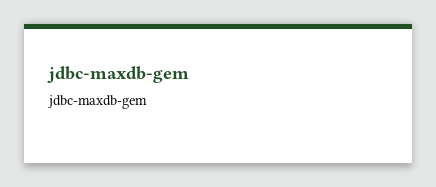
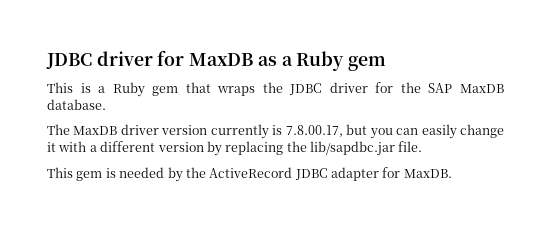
[47,66,189,83] [48,95,147,109] jdbc-maxdb-gem // jdbc-maxdb-gem -> [46,50,387,71] [47,82,505,97] [47,99,106,110] [47,124,504,139] [47,141,423,156] [47,167,452,182] JDBC driver for MaxDB as a Ruby gem // This is a Ruby gem that wraps the JDBC driver for the SAP MaxDB database. // The MaxDB driver version currently is 7.8.00.17, but you can easily change it with a different version by replacing the lib/sapdbc.jar file. // This gem is needed by the ActiveRecord JDBC adapter for MaxDB.

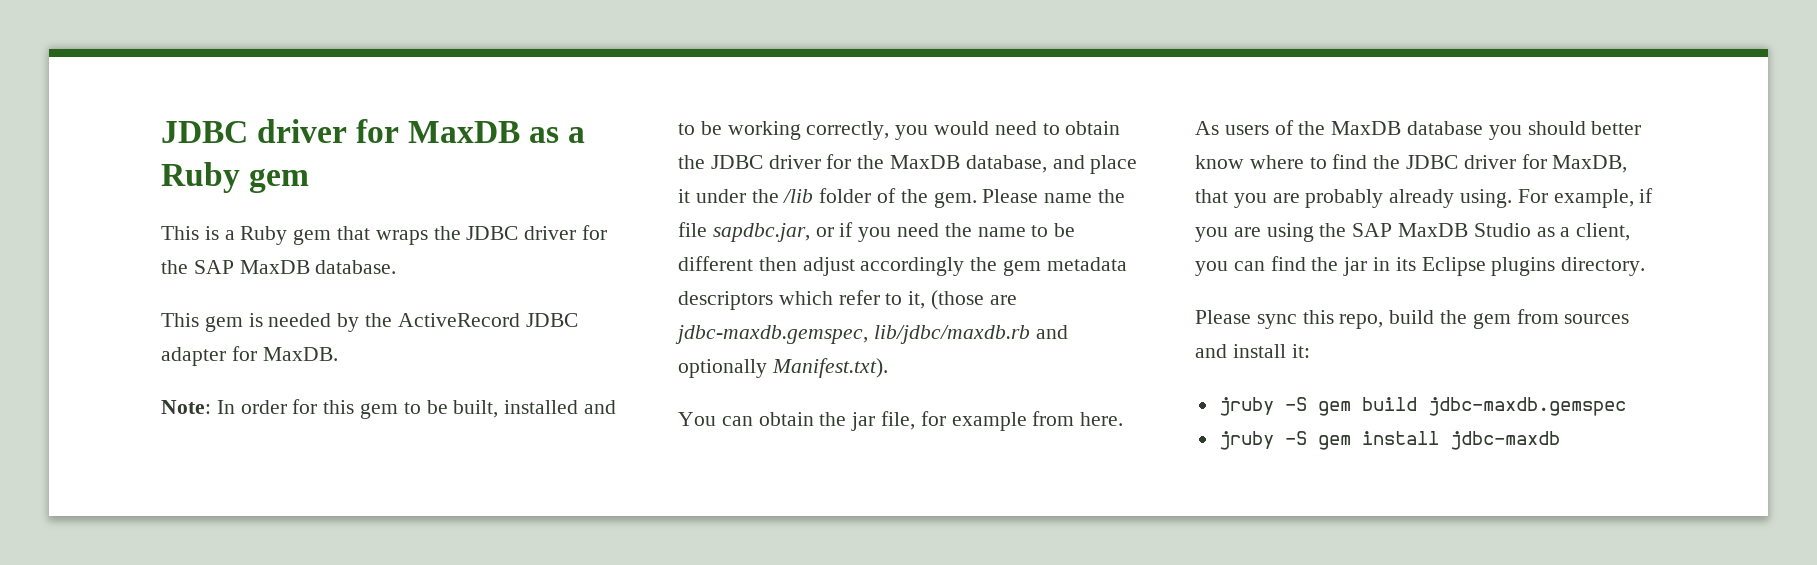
[47,124,504,139] [47,141,423,156] // The MaxDB driver version currently is 7.8.00.17, but you can easily change it with a different version by replacing the lib/sapdbc.jar file. -> (397, 267) none
(452, 173) none -> [161,399,617,419] [678,121,1121,140] [678,154,1138,174] [678,188,1126,208] [678,222,1076,242] [678,256,1127,276] [678,290,1017,310] [675,325,1068,344] [678,358,888,378] [678,411,1124,431] [1195,120,1642,140] [1195,154,1628,173] [1195,188,1654,208] [1195,223,1631,242] [1195,256,1646,276] [1195,309,1630,329] [1195,344,1310,358] [1218,397,1626,416] [1218,431,1560,450] // Note: In order for this gem to be built, installed and to be working correctly, you would need to obtain the JDBC driver for the MaxDB database, and place it under the /lib folder of the gem. Please name the file sapdbc.jar, or if you need the name to be different then adjust accordingly the gem metadata descriptors which refer to it, (those are jdbc-maxdb.gemspec, lib/jdbc/maxdb.rb and optionally Manifest.txt). // You can obtain the jar file, for example from here. As users of the MaxDB database you should better know where to find the JDBC driver for MaxDB, that you are probably already using. For example, if you are using the SAP MaxDB Studio as a client, you can find the jar in its Eclipse plugins directory. // Please sync this repo, build the gem from sources and install it: // jruby -S gem build jdbc-maxdb.gemspec // jruby -S gem install jdbc-maxdb

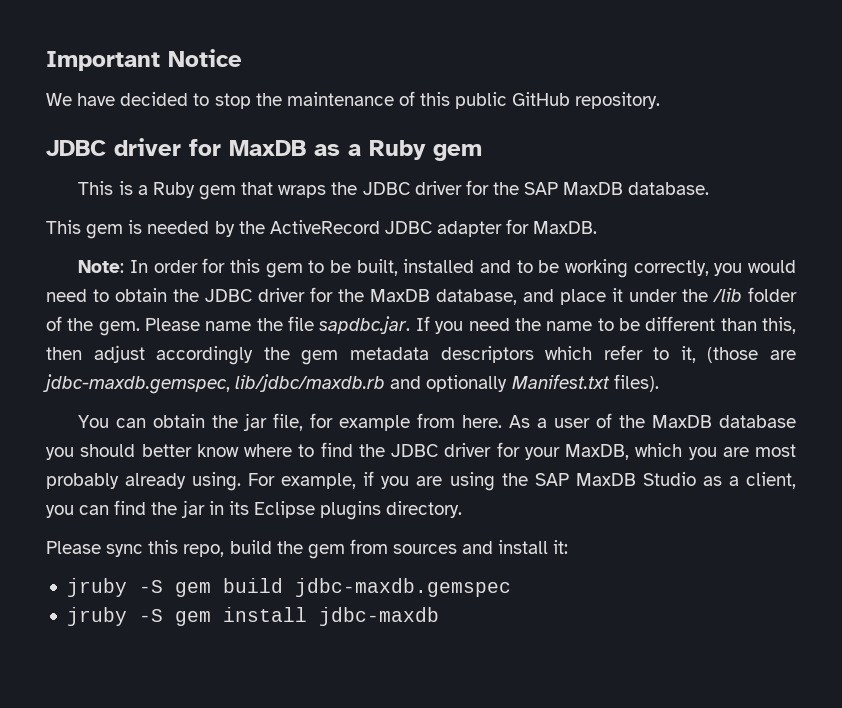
(161, 132) none -> [46,49,242,71] [46,91,661,109] Important Notice // We have decided to stop the maintenance of this public GitHub repository. //
[712,222,854,242] sapdbc.jar, or if -> [319,316,430,334] sapdbc.jar. If
(753, 263) none -> [720,317,797,334] than this,
[771,358,888,378] Manifest.txt). -> [511,374,659,392] Manifest.txt files).
[1224,125,1269,135] users -> [537,418,591,428] a user
[1552,155,1628,173] [1195,189,1300,208] MaxDB, that you are -> [524,443,796,460] your MaxDB, which you are most

